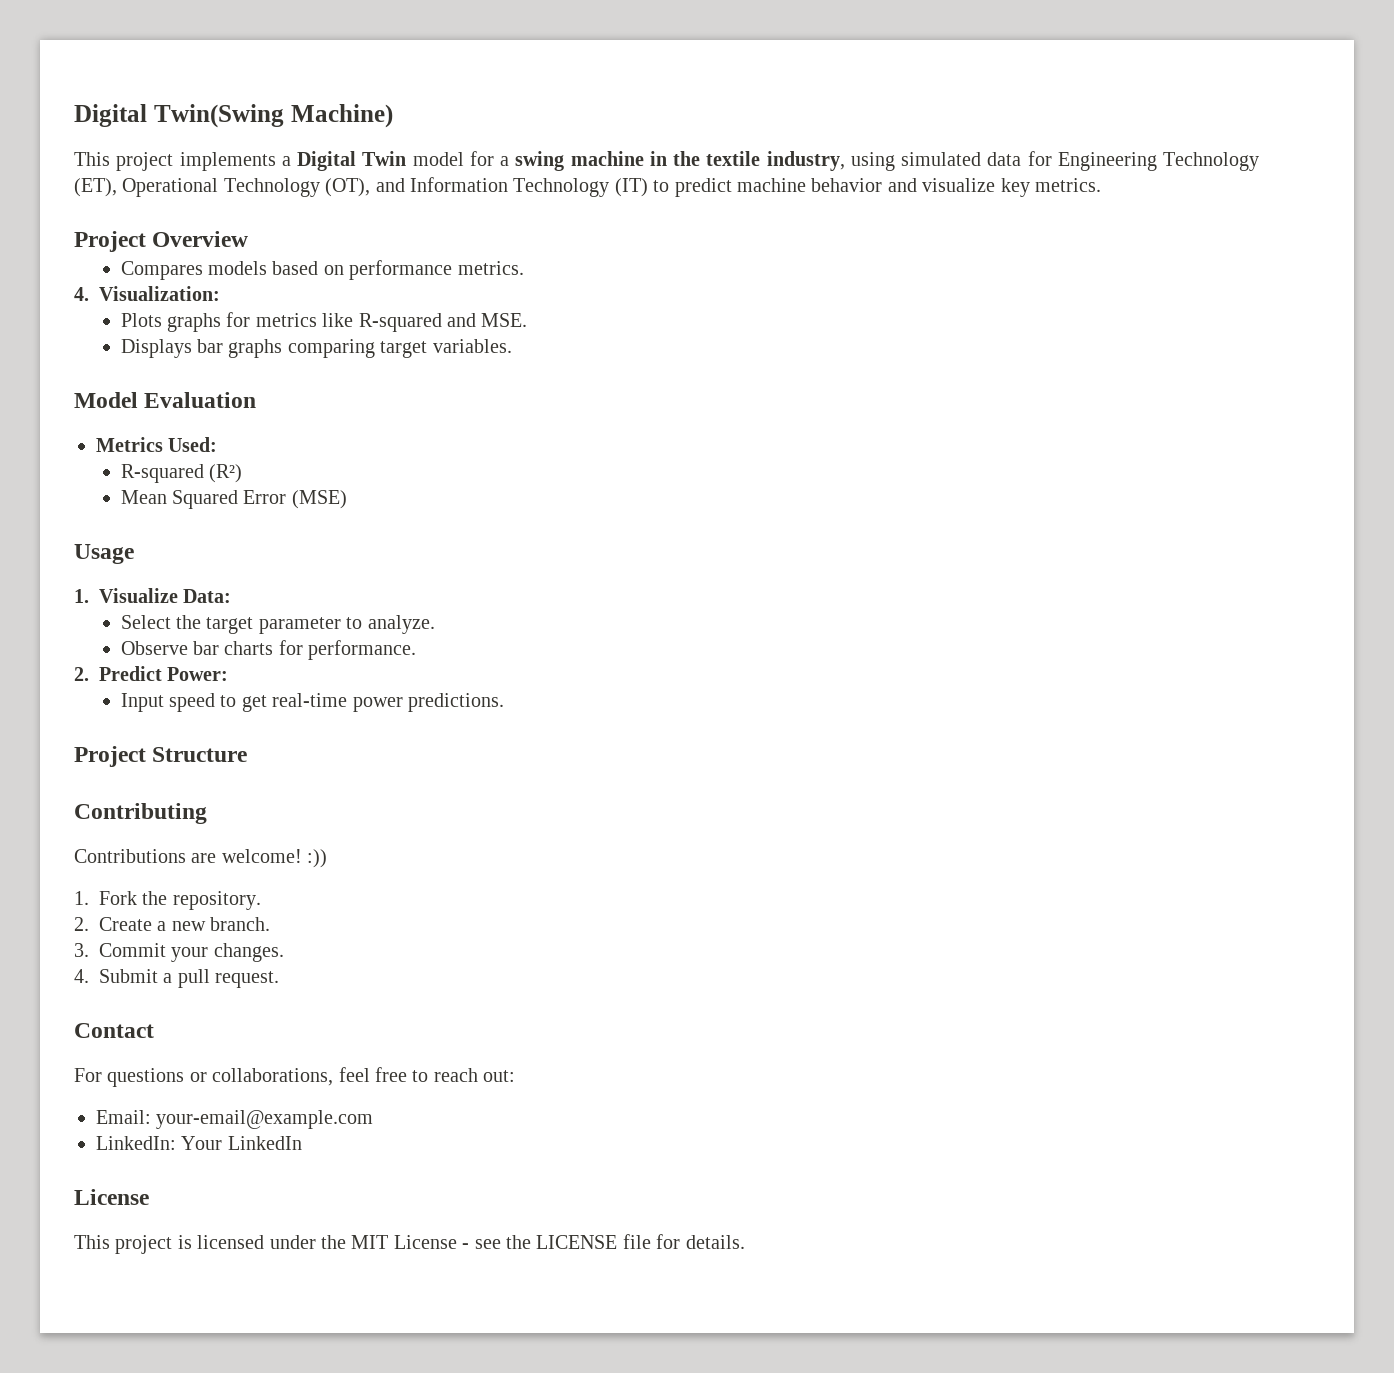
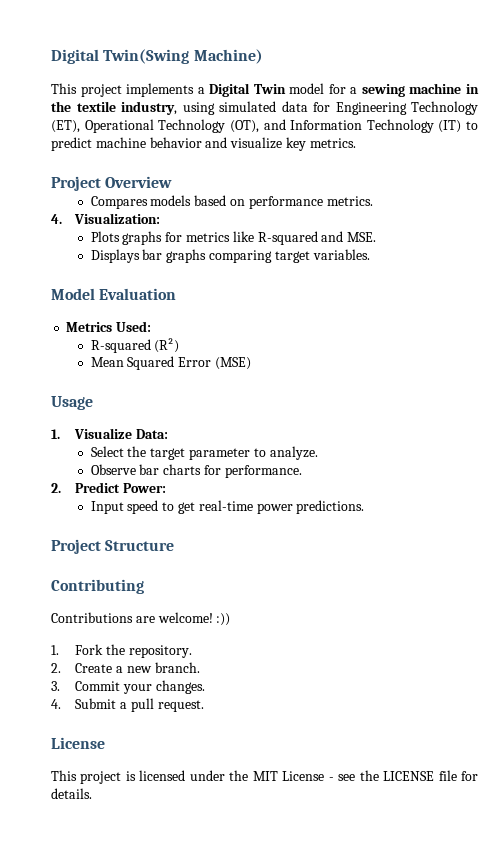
[515,151,565,171] swing -> [361,84,405,97] sewing
[74,1023,154,1038] [74,1067,516,1087] [96,1110,374,1129] [96,1136,302,1150] // Contact // For questions or collaborations, feel free to reach out: // Email: your-email@example.com // LinkedIn: Your LinkedIn -> (204, 706) none

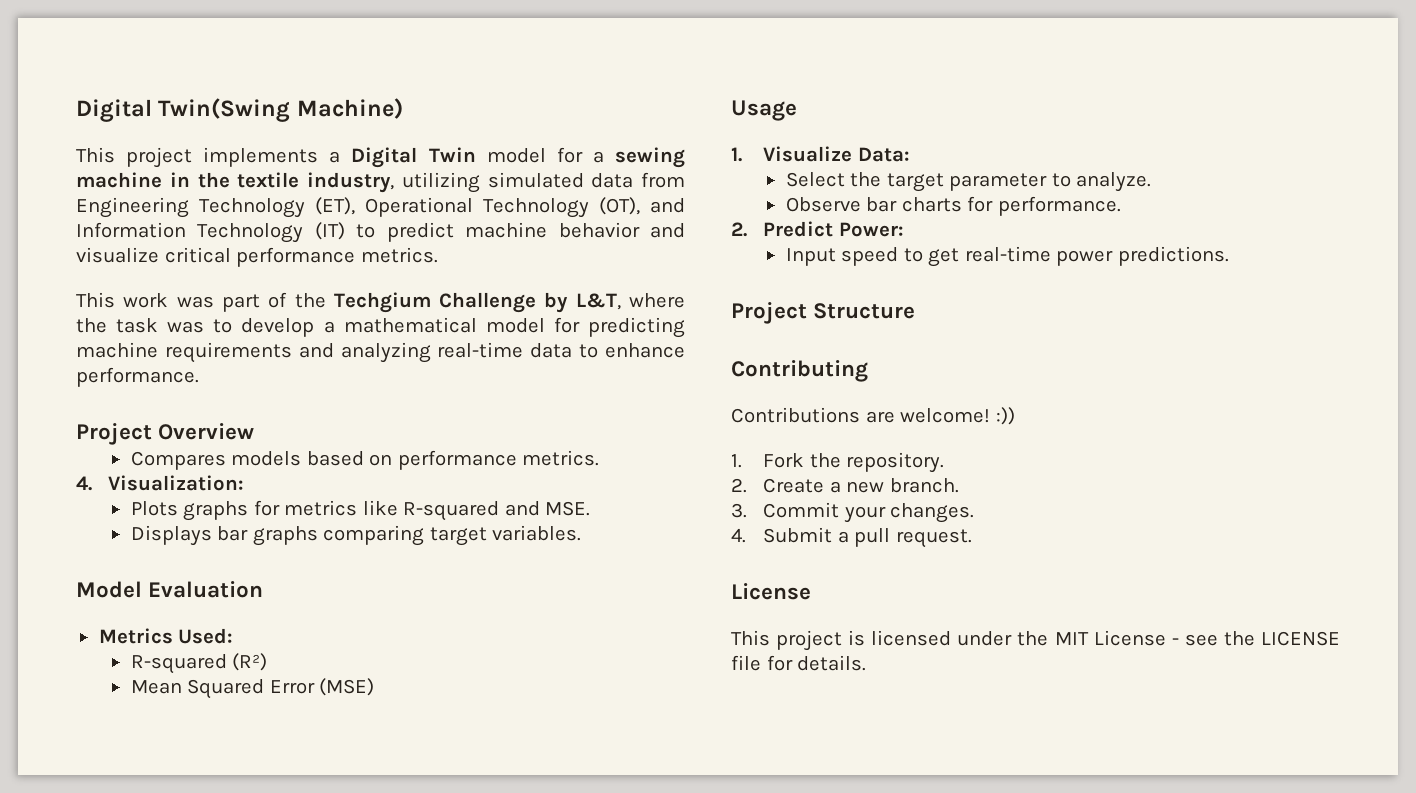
[182,102,215,115] using -> [401,172,480,193] utilizing
[313,102,330,112] for -> [641,172,685,188] from
[285,137,356,151] key metrics. -> [164,247,438,267] [76,292,685,313] [76,317,686,338] [76,342,685,363] [76,367,199,387] critical performance metrics. // This work was part of the Techgium Challenge by L&T, where the task was to develop a mathematical model for predicting machine requirements and analyzing real-time data to enhance performance.

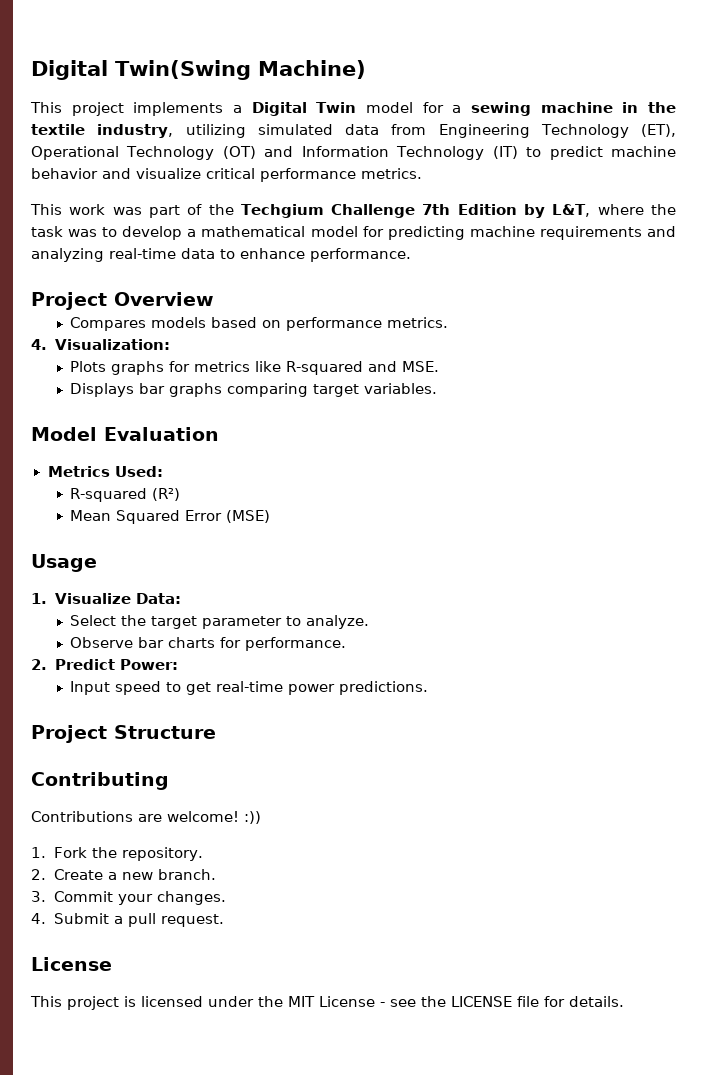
[599,197,640,215] (OT), -> [222,146,256,159] (OT)
(537, 302) none -> [422,204,517,215] 7th Edition

